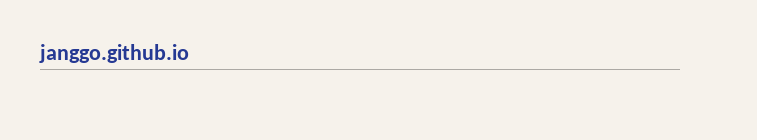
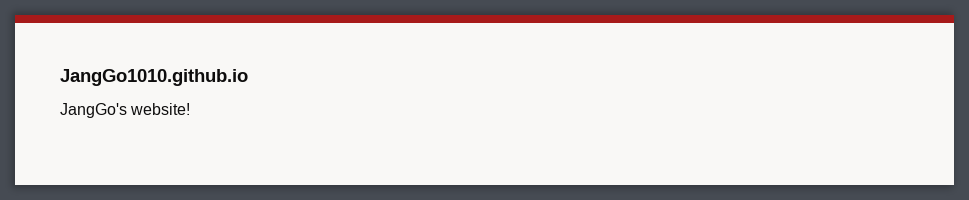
[39,44,189,63] janggo.github.io -> [60,69,248,86] [60,103,191,118] JangGo1010.github.io // JangGo's website!

